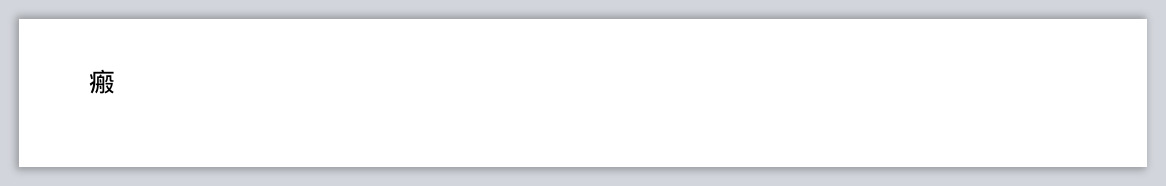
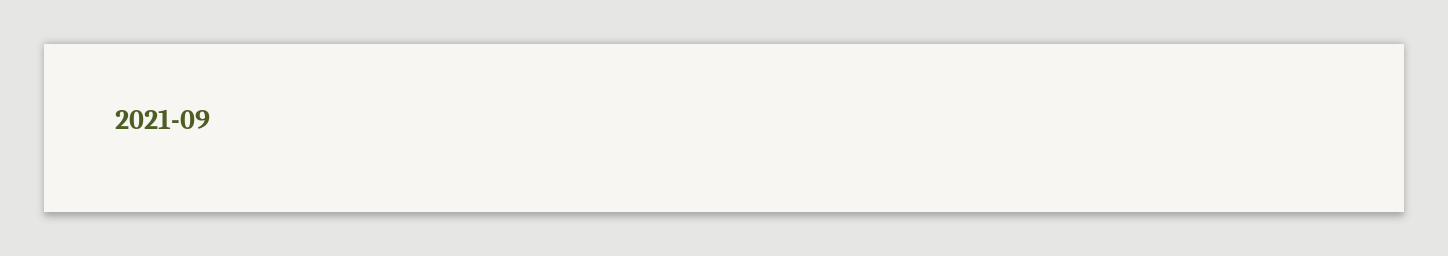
[89,69,115,94] 瘢 -> [115,109,210,129] 2021-09

